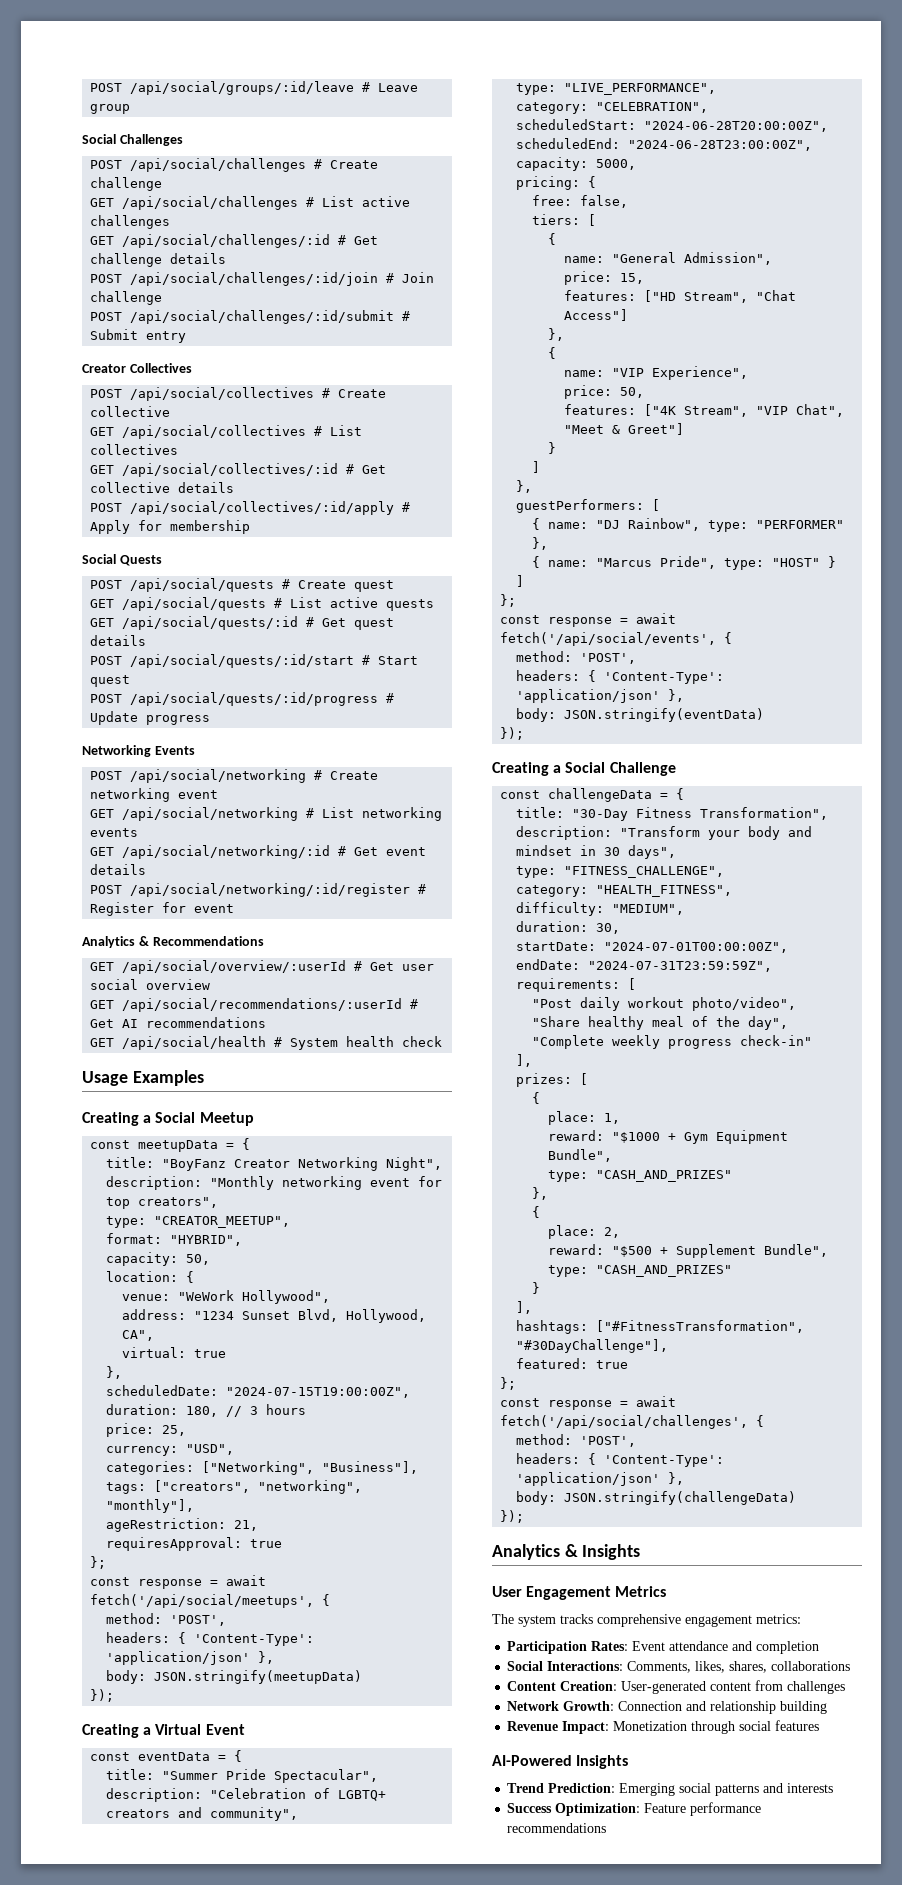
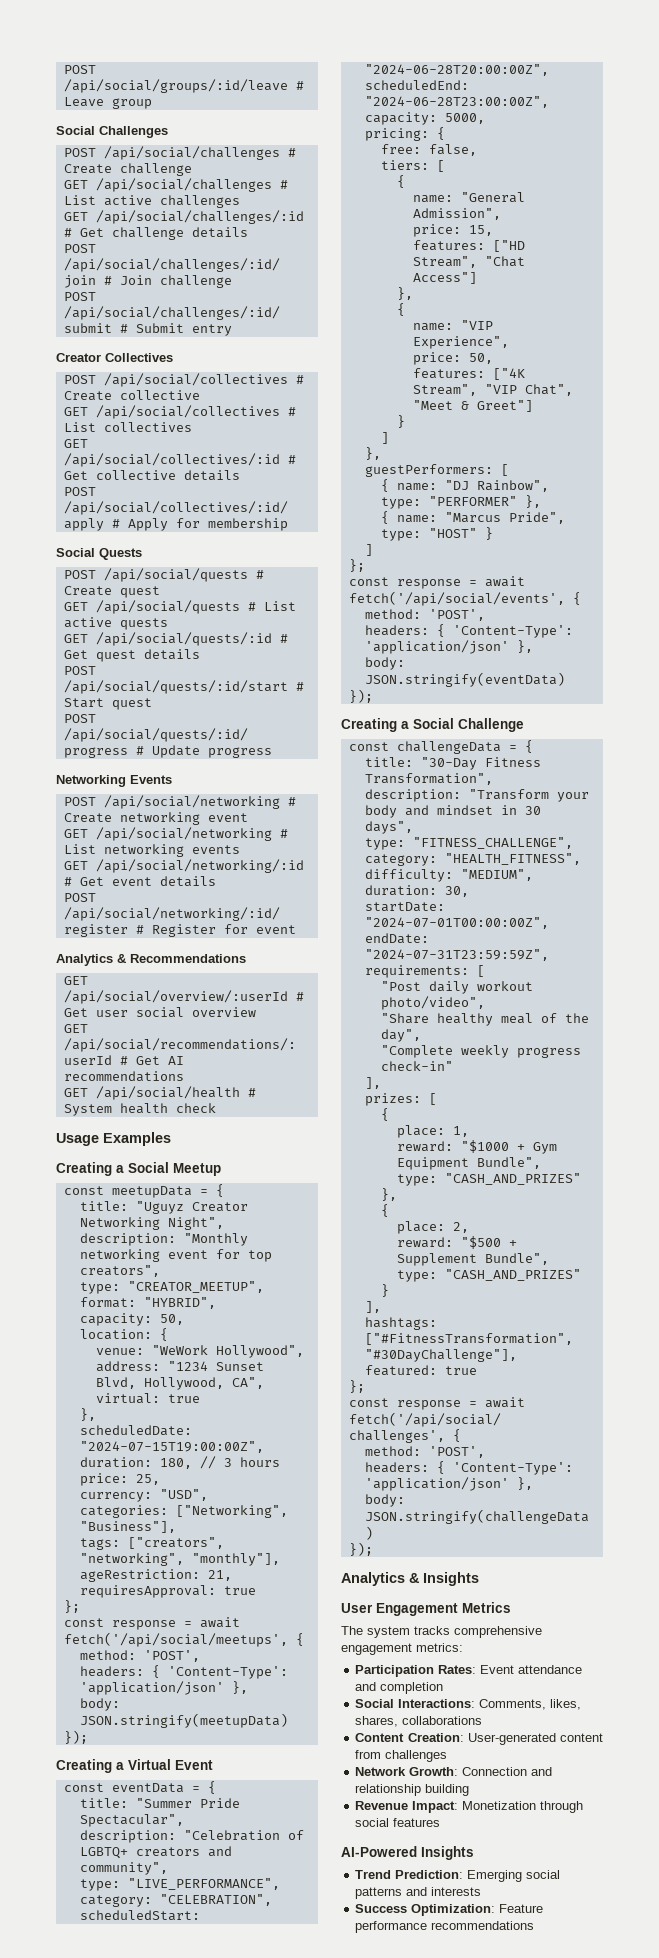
[162,1159,227,1171] "BoyFanz -> [135,1201,184,1214] "Uguyz

